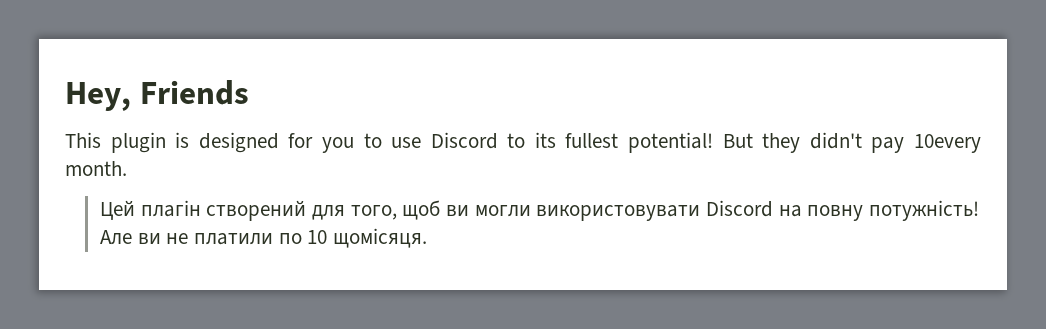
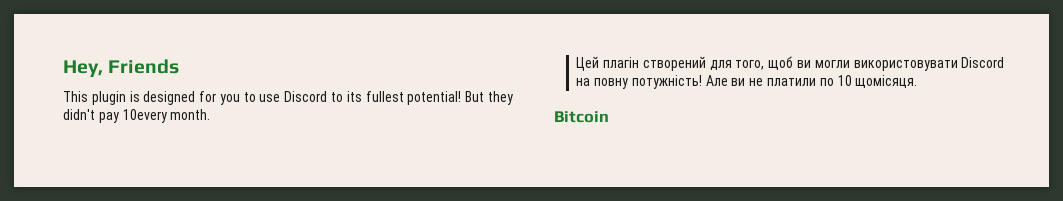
(427, 238) none -> [554,111,609,123] // Bitcoin

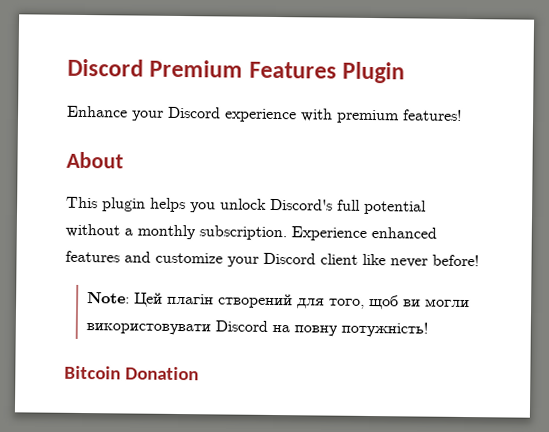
[63,59,180,78] [63,91,513,105] [63,109,211,123] Hey, Friends // This plugin is designed for you to use Discord to its fullest potential! But they didn't pay 10every month. // -> [67,58,406,84] [67,105,462,124] [66,151,124,169] [66,196,427,215] [65,223,437,241] [65,250,479,268] [87,292,131,304] Discord Premium Features Plugin // Enhance your Discord experience with premium features! // About // This plugin helps you unlock Discord's full potential without a monthly subscription. Experience enhanced features and customize your Discord client like never before! // Note:
[705,75,918,88] Але ви не платили по 10 щомісяця. -> (429, 329) none
(609, 117) none -> [125,366,200,381] Donation

